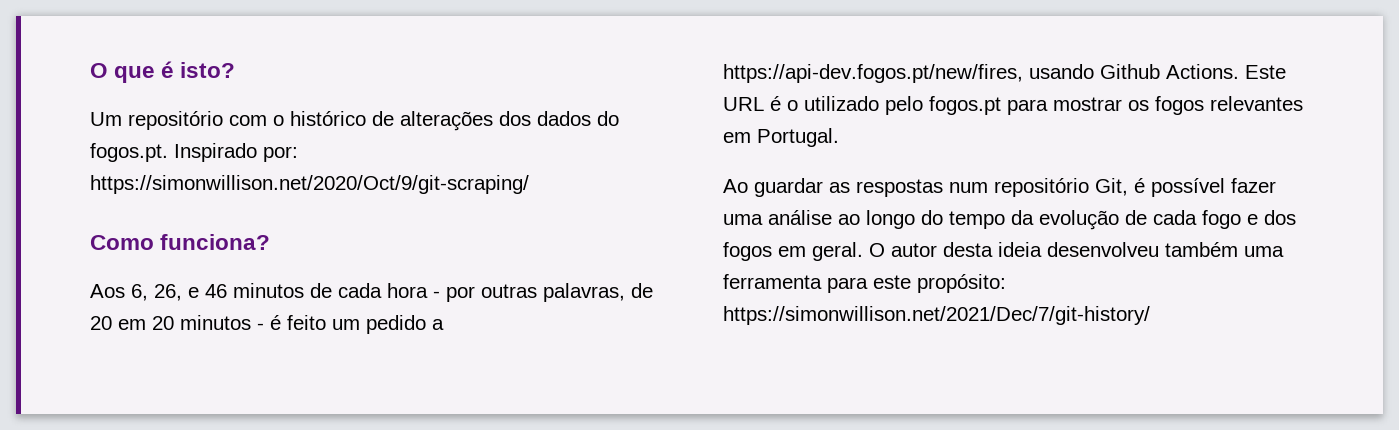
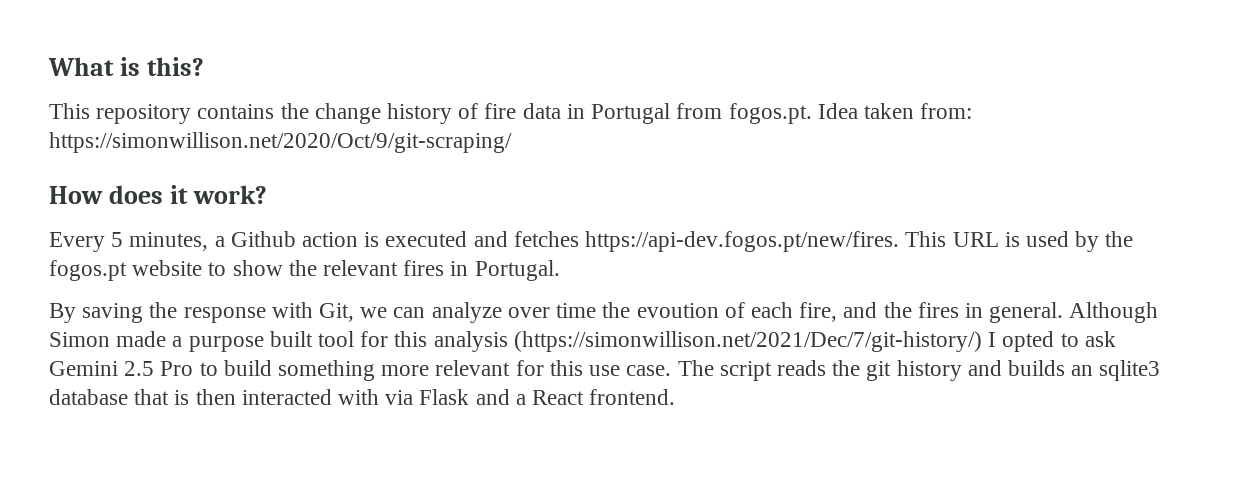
[90,61,236,83] [90,111,619,131] [90,143,298,162] [90,175,529,194] [90,234,271,250] [90,283,653,302] [90,315,444,334] [723,64,1286,83] [723,96,1303,115] [723,128,839,147] [723,178,1276,197] [723,210,1296,230] [723,242,1284,261] [723,274,1006,293] [723,306,1150,325] O que é isto? // Um repositório com o histórico de alterações dos dados do fogos.pt. Inspirado por: https://simonwillison.net/2020/Oct/9/git-scraping/ // Como funciona? // Aos 6, 26, e 46 minutos de cada hora - por outras palavras, de 20 em 20 minutos - é feito um pedido a https://api-dev.fogos.pt/new/fires, usando Github Actions. Este URL é o utilizado pelo fogos.pt para mostrar os fogos relevantes em Portugal. // Ao guardar as respostas num repositório Git, é possível fazer uma análise ao longo do tempo da evolução de cada fogo e dos fogos em geral. O autor desta ideia desenvolveu também uma ferramenta para este propósito: https://simonwillison.net/2021/Dec/7/git-history/ -> [48,57,204,76] [49,103,973,124] [49,132,512,153] [49,185,267,204] [49,231,1134,252] [49,260,560,281] [49,302,1159,323] [49,331,1116,352] [49,360,1161,381] [49,389,676,405] What is this? // This repository contains the change history of fire data in Portugal from fogos.pt. Idea taken from: https://simonwillison.net/2020/Oct/9/git-scraping/ // How does it work? // Every 5 minutes, a Github action is executed and fetches https://api-dev.fogos.pt/new/fires. This URL is used by the fogos.pt website to show the relevant fires in Portugal. // By saving the response with Git, we can analyze over time the evoution of each fire, and the fires in general. Although Simon made a purpose built tool for this analysis (https://simonwillison.net/2021/Dec/7/git-history/) I opted to ask Gemini 2.5 Pro to build something more relevant for this use case. The script reads the git history and builds an sqlite3 database that is then interacted with via Flask and a React frontend.

